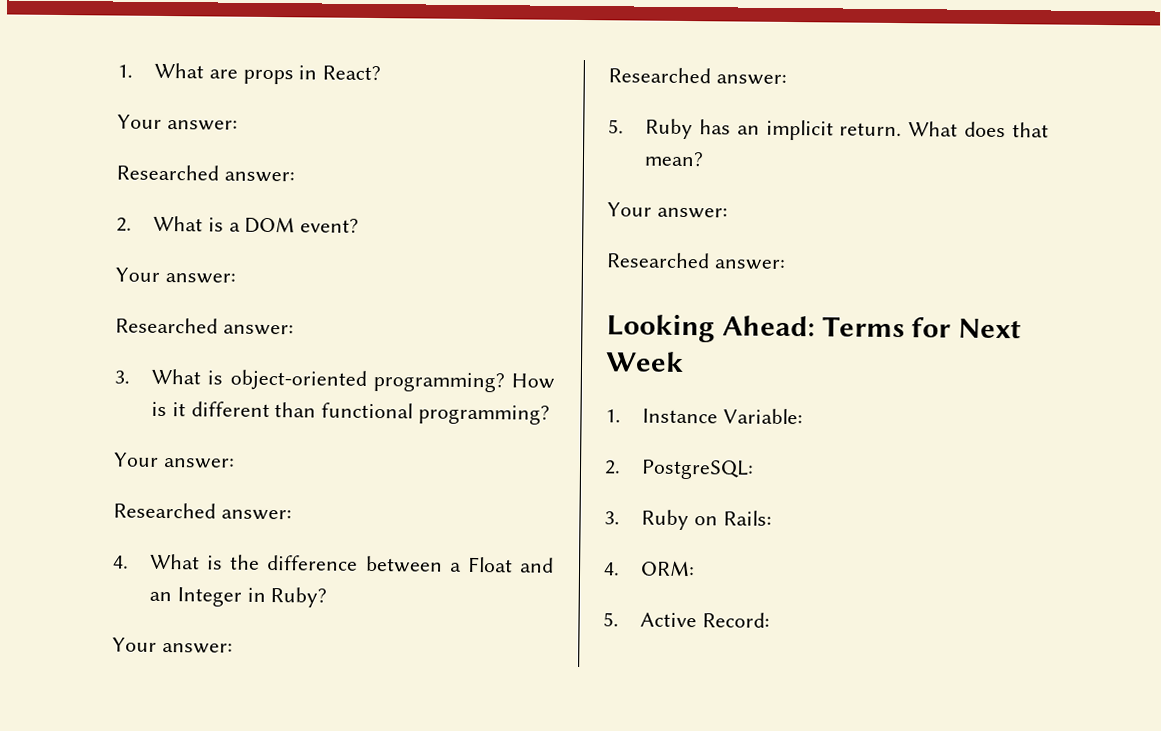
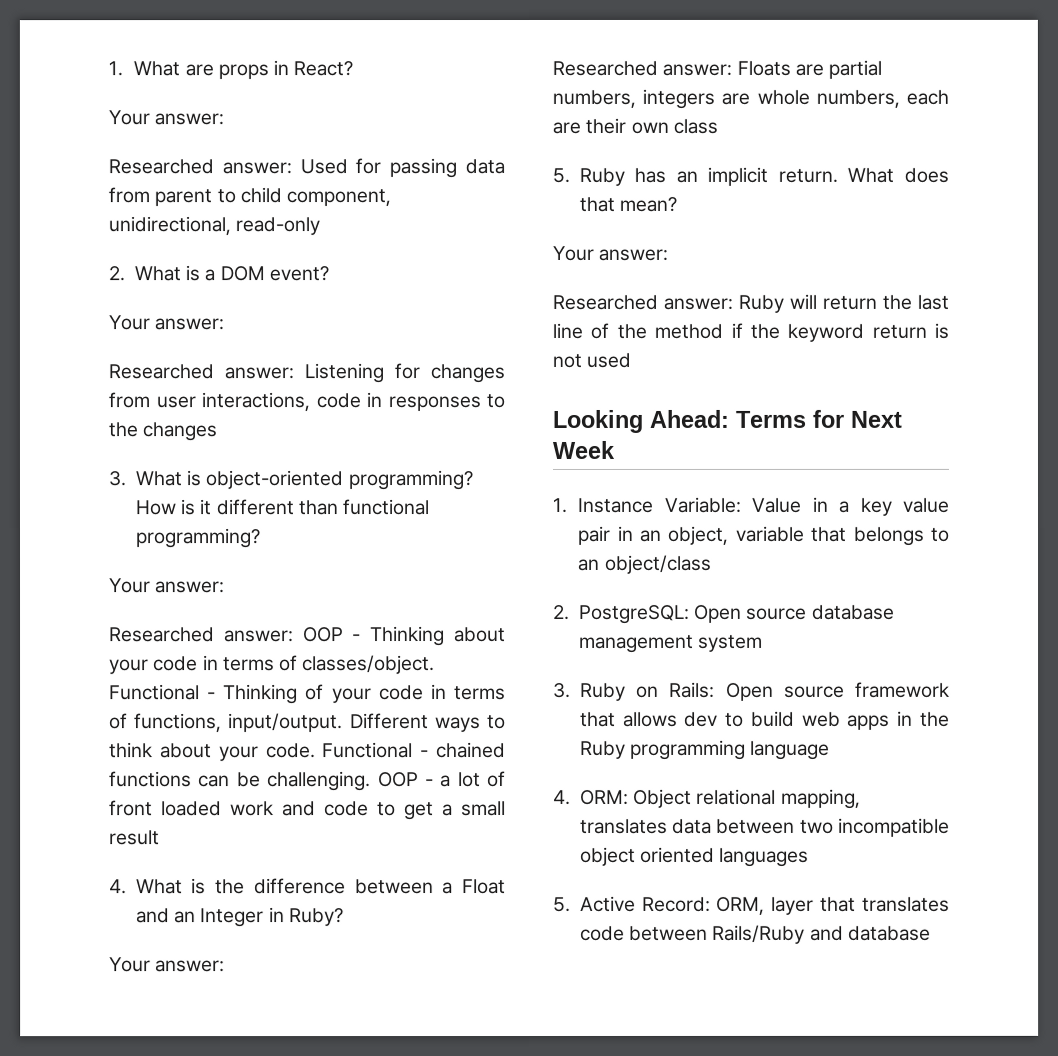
(295, 177) none -> [299,158,506,179] [108,187,392,207] [108,216,321,236] Used for passing data from parent to child component, unidirectional, read-only
(294, 330) none -> [304,363,505,384] [108,392,505,412] [108,422,218,442] Listening for changes from user interactions, code in responses to the changes
(292, 515) none -> [302,626,507,647] [109,655,436,675] [109,684,507,705] [109,713,506,733] [109,742,506,762] [109,771,506,792] [109,800,506,821] [109,830,160,846] OOP - Thinking about your code in terms of classes/object. Functional - Thinking of your code in terms of functions, input/output. Different ways to think about your code. Functional - chained functions can be challenging. OOP - a lot of front loaded work and code to get a small result
(787, 79) none -> [736,59,883,79] [552,88,949,109] [552,117,718,134] Floats are partial numbers, integers are whole numbers, each are their own class
(786, 264) none -> [738,293,949,313] [552,322,949,342] [552,352,632,368] Ruby will return the last line of the method if the keyword return is not used
[604,459,755,480] [604,509,772,531] [603,560,696,577] [603,612,770,628] // 2. PostgreSQL: // 3. Ruby on Rails: // 4. ORM: // 5. Active Record: -> [751,496,949,516] [577,525,950,546] [578,554,712,574] [553,604,895,624] [578,634,764,653] [553,681,950,701] [579,710,950,730] [579,739,831,760] [553,788,861,809] [579,817,950,837] [579,846,810,867] [553,895,950,915] [579,924,931,944] Value in a key value pair in an object, variable that belongs to an object/class // 2. PostgreSQL: Open source database management system // 3. Ruby on Rails: Open source framework that allows dev to build web apps in the Ruby programming language // 4. ORM: Object relational mapping, translates data between two incompatible object oriented languages // 5. Active Record: ORM, layer that translates code between Rails/Ruby and database

